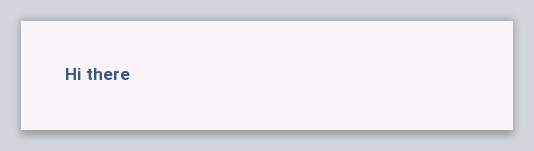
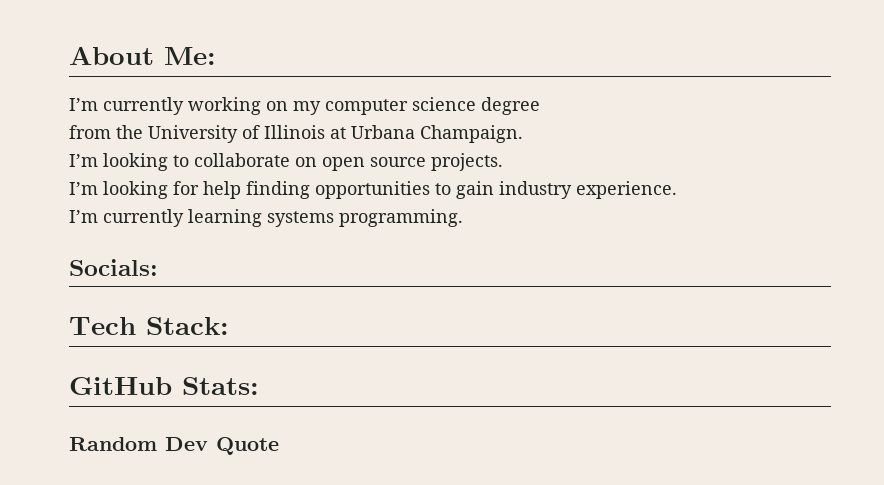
[65,68,130,80] Hi there -> [69,46,216,65] [69,97,540,115] [69,125,523,143] [69,153,503,171] [69,181,677,199] [69,209,463,227] [69,259,158,276] [69,317,229,335] [69,377,259,395] [69,437,279,455] About Me: // I’m currently working on my computer science degree // from the University of Illinois at Urbana Champaign. // I’m looking to collaborate on open source projects. // I’m looking for help finding opportunities to gain industry experience. // I’m currently learning systems programming. // Socials: // Tech Stack: // GitHub Stats: // Random Dev Quote

